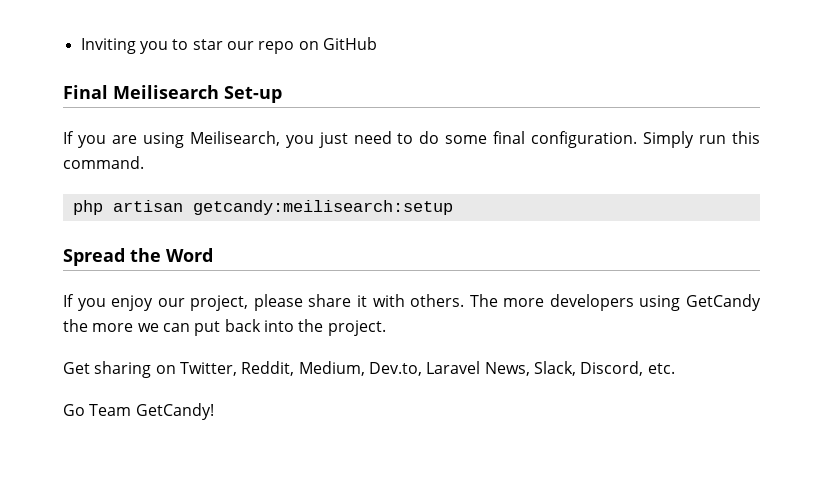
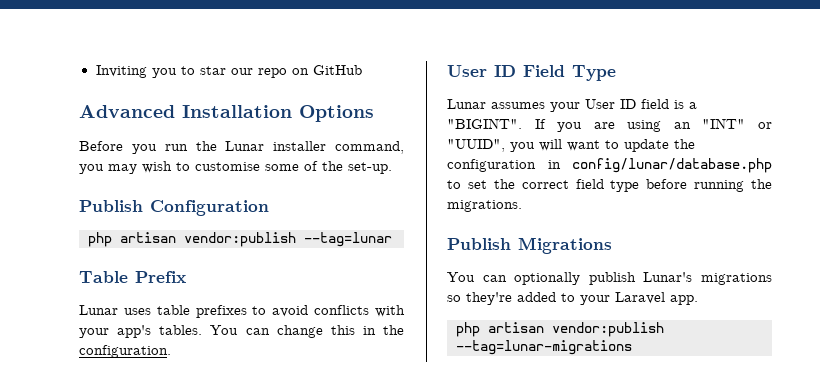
[63,85,282,103] [63,131,761,148] [63,156,144,169] [72,200,453,215] [63,248,213,266] [63,294,761,311] [63,319,386,336] [63,361,675,378] [63,403,214,420] Final Meilisearch Set-up // If you are using Meilisearch, you just need to do some final configuration. Simply run this command. // php artisan getcandy:meilisearch:setup // Spread the Word // If you enjoy our project, please share it with others. The more developers using GetCandy the more we can put back into the project. // Get sharing on Twitter, Reddit, Medium, Dev.to, Laravel News, Slack, Discord, etc. // Go Team GetCandy! -> [79,105,374,122] [79,141,404,154] [79,161,392,174] [79,200,269,216] [88,232,392,247] [79,271,186,283] [79,305,405,318] [79,325,404,338] [79,345,171,358] [447,65,616,81] [447,99,697,112] [447,118,772,132] [447,139,695,152] [447,158,772,173] [447,179,772,192] [447,200,522,212] [447,237,612,254] [447,272,772,285] [447,292,698,305] [456,322,664,337] [456,340,632,355] Advanced Installation Options // Before you run the Lunar installer command, you may wish to customise some of the set-up. // Publish Configuration // php artisan vendor:publish --tag=lunar // Table Prefix // Lunar uses table prefixes to avoid conflicts with your app's tables. You can change this in the configuration. // User ID Field Type // Lunar assumes your User ID field is a "BIGINT". If you are using an "INT" or "UUID", you will want to update the configuration in config/lunar/database.php to set the correct field type before running the migrations. // Publish Migrations // You can optionally publish Lunar's migrations so they're added to your Laravel app. // php artisan vendor:publish --tag=lunar-migrations

